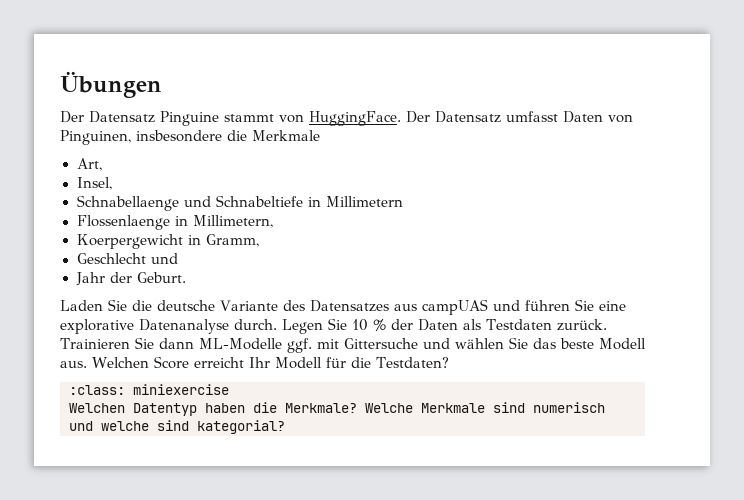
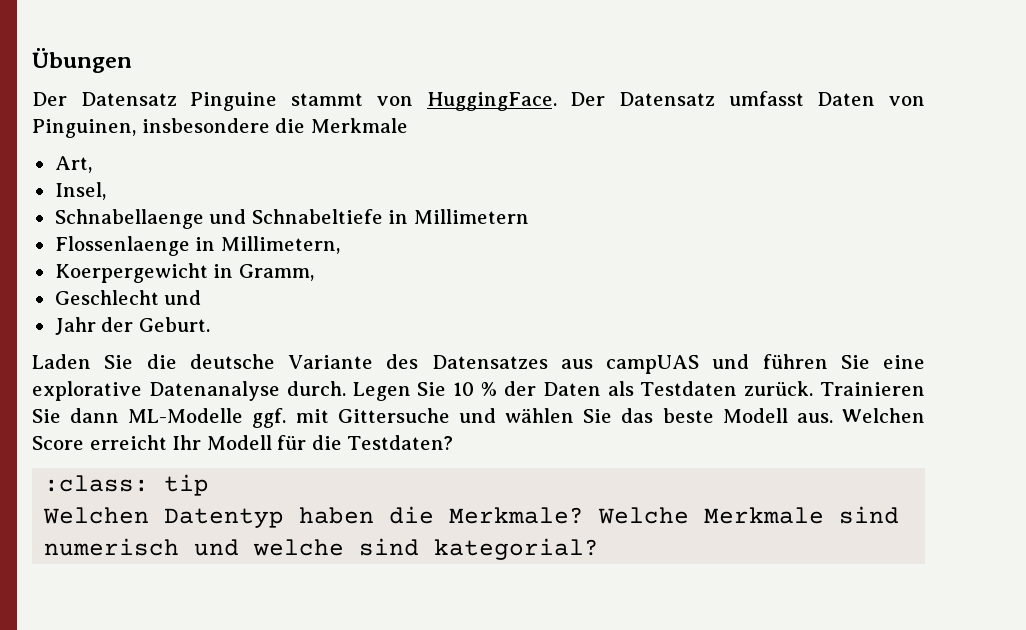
[133,384,229,395] miniexercise -> [164,474,210,496] tip

